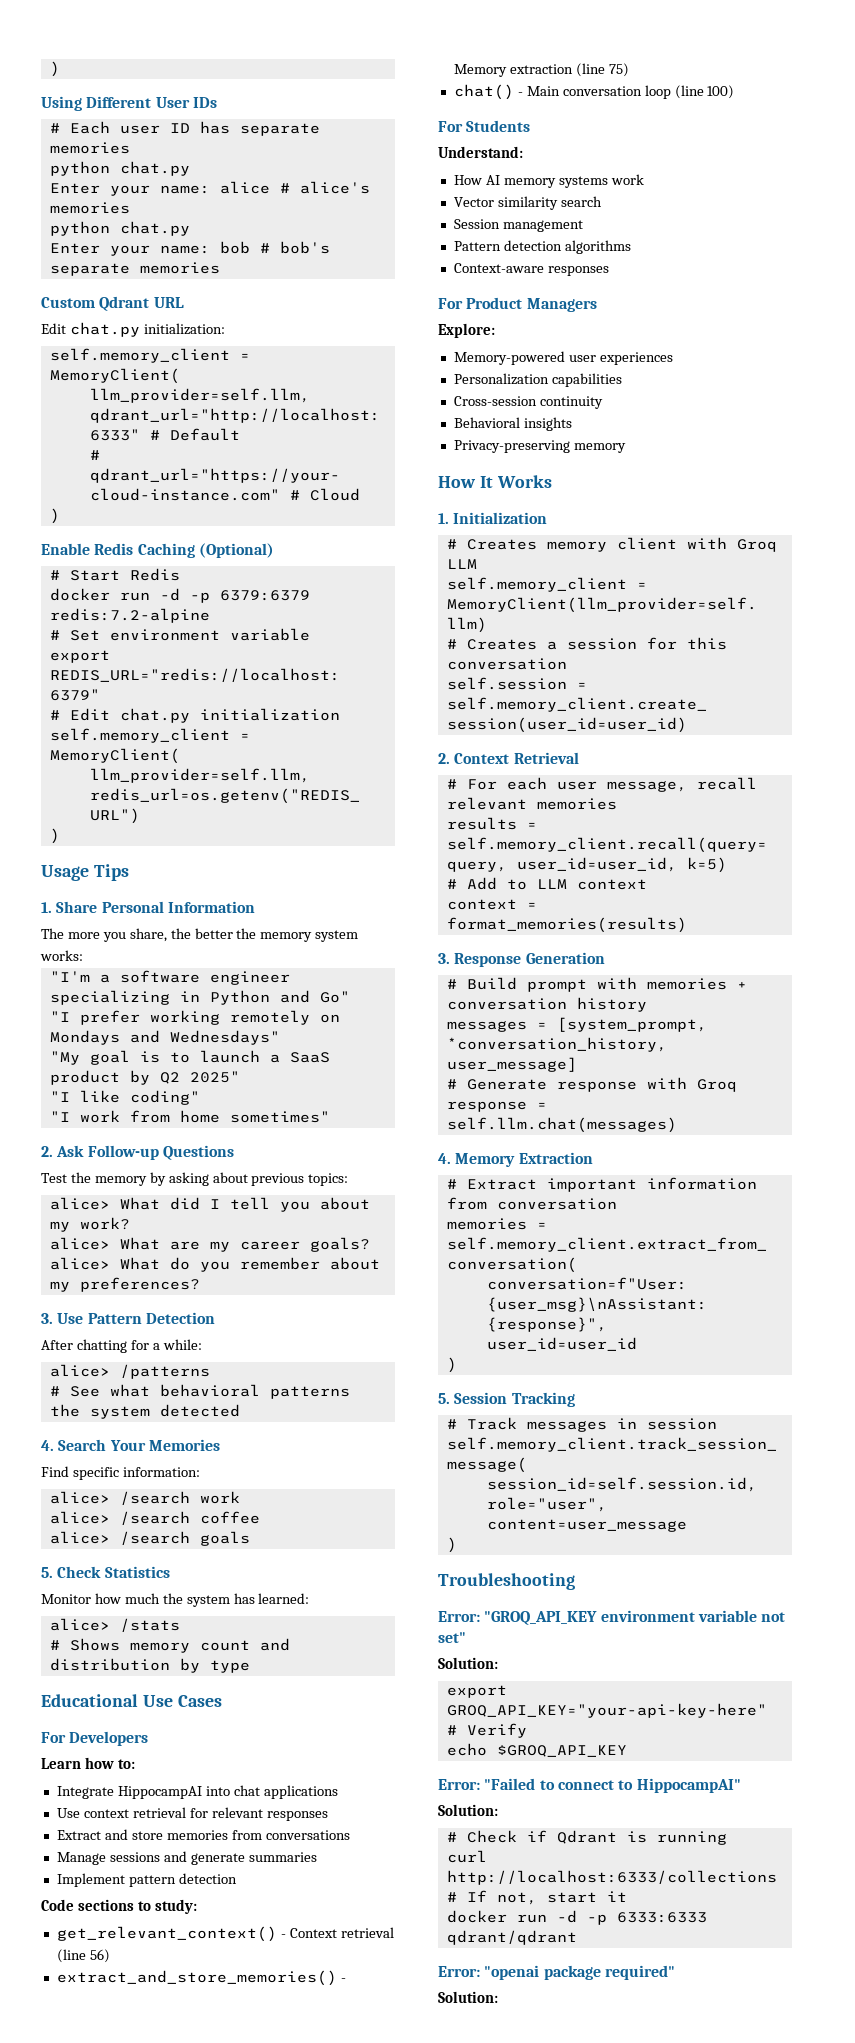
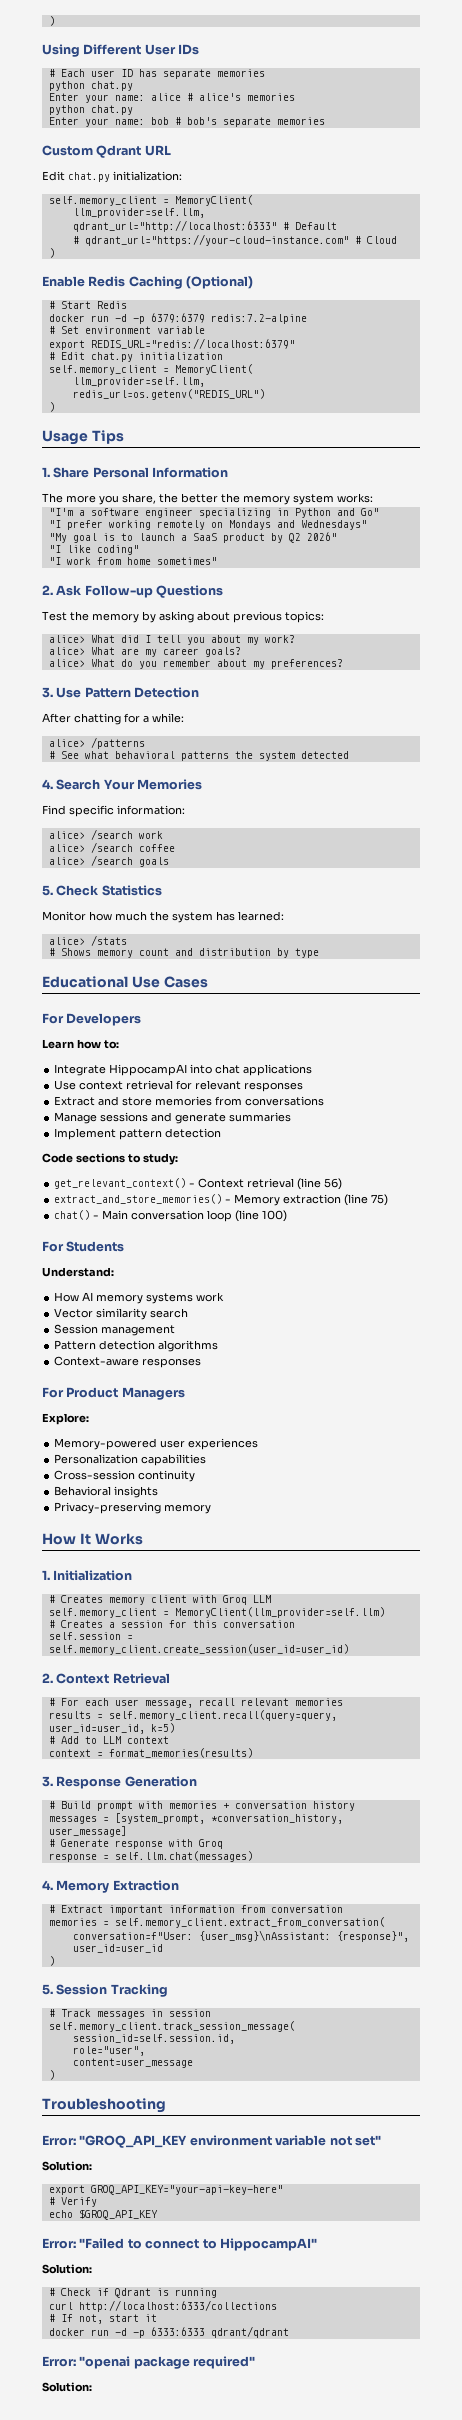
[189,1071,240,1083] 2025" -> [306,532,337,541] 2026"

